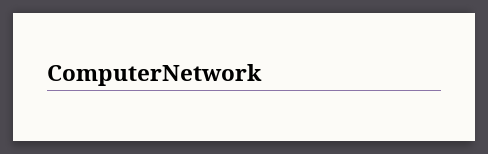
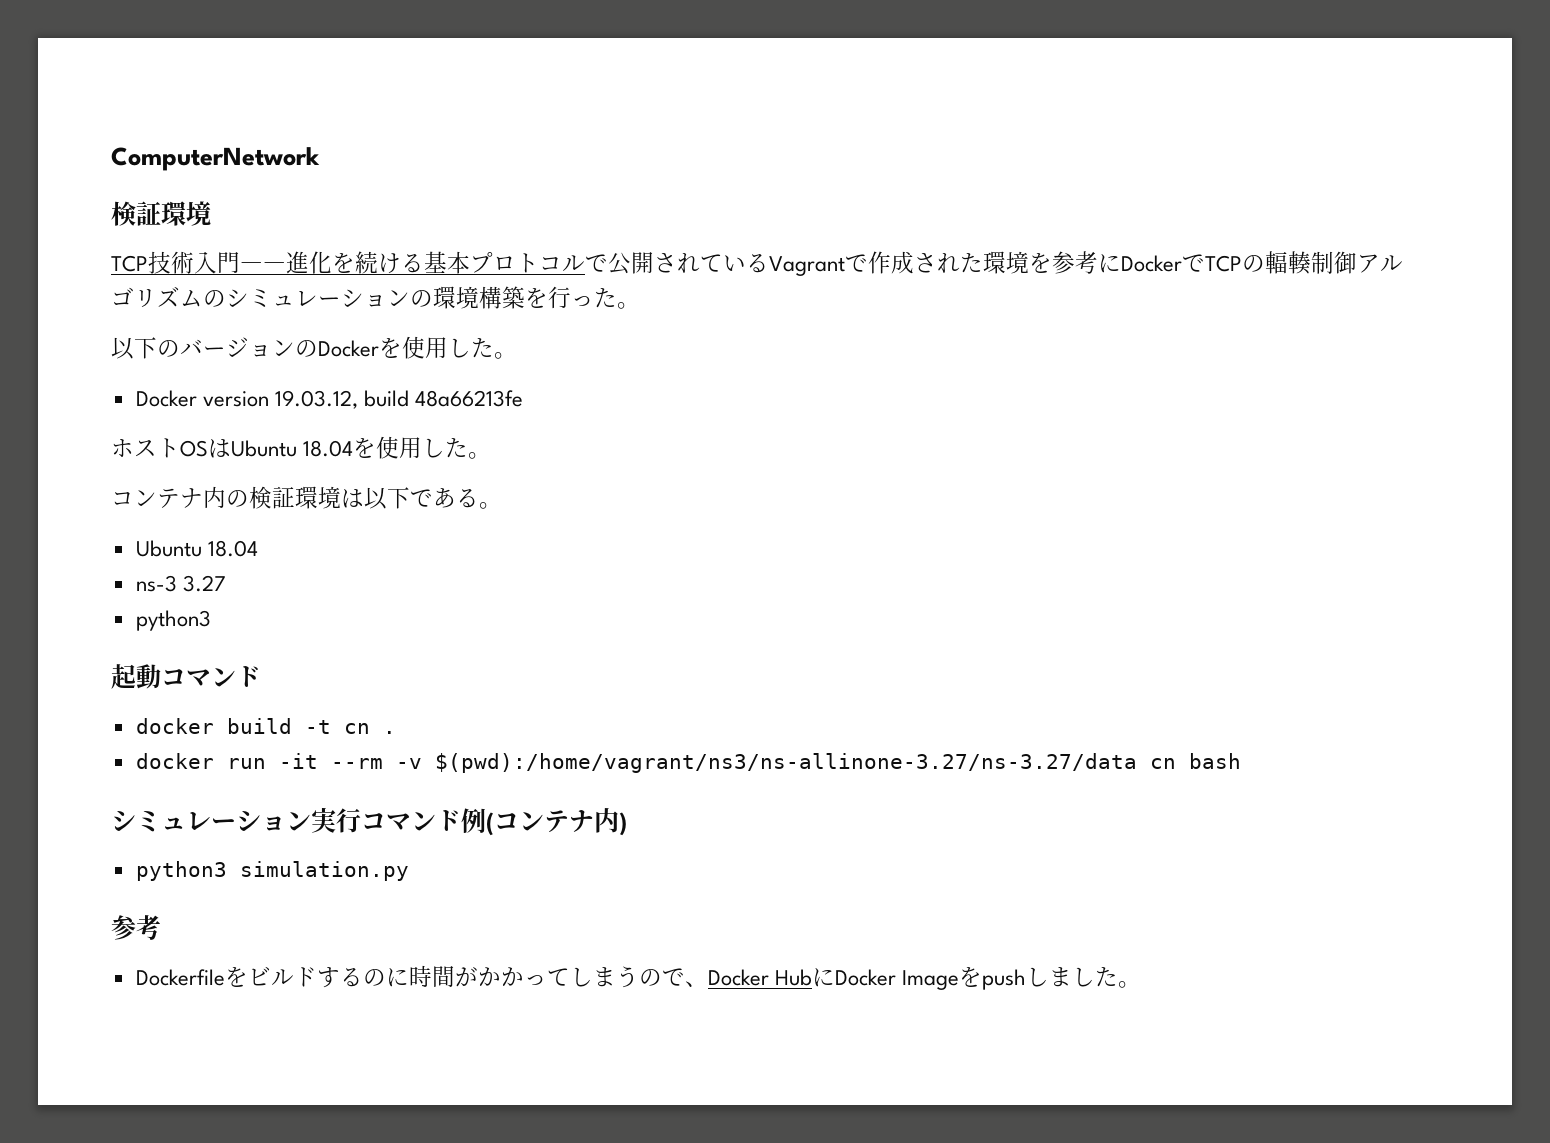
(262, 75) none -> [111,201,211,226] [111,251,1403,276] [111,286,640,309] [111,336,517,360] [135,390,524,409] [111,436,492,459] [111,486,502,510] [135,540,258,557] [135,575,226,592] [135,610,211,631] [111,664,261,689] [135,718,396,734] [135,753,1241,773] [111,807,627,836] [135,861,409,881] [111,915,161,940] [135,965,1141,990] // 検証環境 // TCP技術入門――進化を続ける基本プロトコルで公開されているVagrantで作成された環境を参考にDockerでTCPの輻輳制御アルゴリズムのシミュレーションの環境構築を行った。 // 以下のバージョンのDockerを使用した。 // Docker version 19.03.12, build 48a66213fe // ホストOSはUbuntu 18.04を使用した。 // コンテナ内の検証環境は以下である。 // Ubuntu 18.04 // ns-3 3.27 // python3 // 起動コマンド // docker build -t cn . // docker run -it --rm -v $(pwd):/home/vagrant/ns3/ns-allinone-3.27/ns-3.27/data cn bash // シミュレーション実行コマンド例(コンテナ内) // python3 simulation.py // 参考 // Dockerfileをビルドするのに時間がかかってしまうので、Docker HubにDocker Imageをpushしました。

